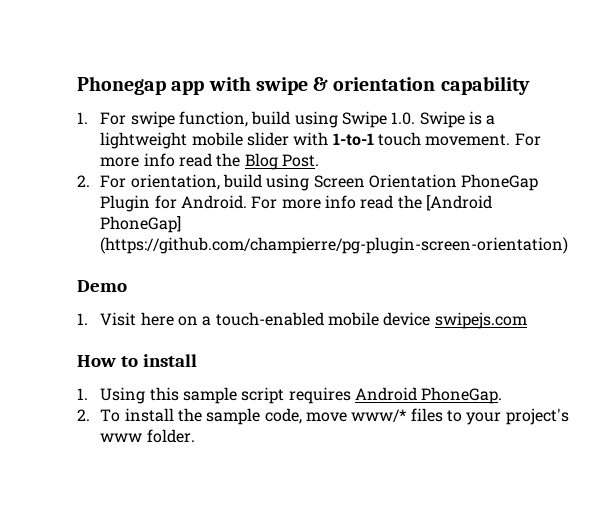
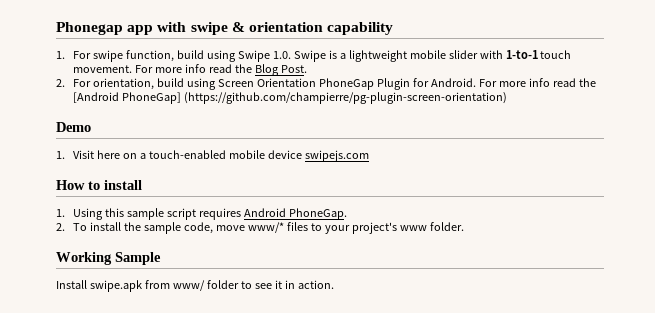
(195, 436) none -> [56,252,161,265] [56,280,334,292] // Working Sample // Install swipe.apk from www/ folder to see it in action.

